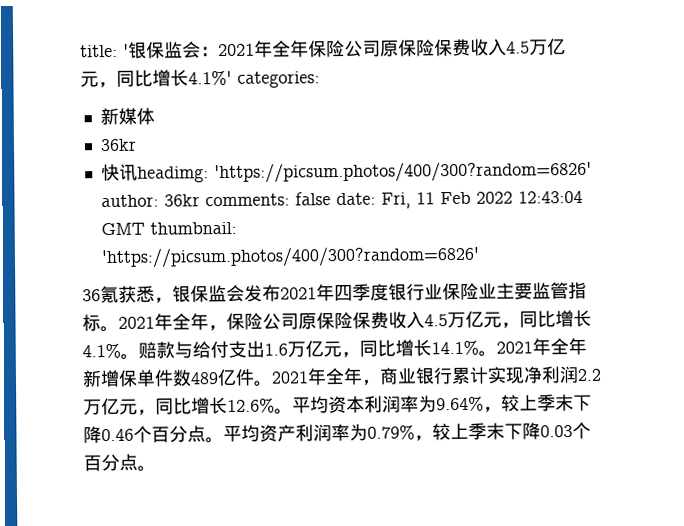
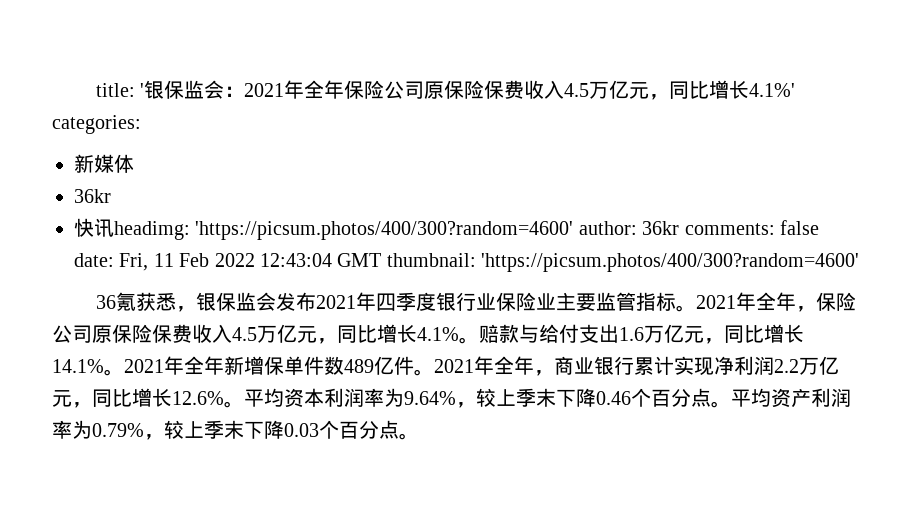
[213,160,592,184] 'https://picsum.photos/400/300?random=6826' -> [195,221,574,240] 'https://picsum.photos/400/300?random=4600'
[100,245,480,269] 'https://picsum.photos/400/300?random=6826' -> [481,253,860,272] 'https://picsum.photos/400/300?random=4600'

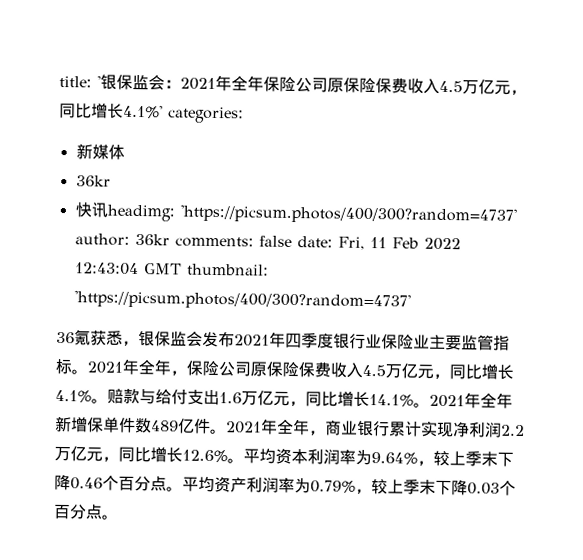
[195,221,574,240] 'https://picsum.photos/400/300?random=4600' -> [179,204,517,225] 'https://picsum.photos/400/300?random=4737'
[481,253,860,272] 'https://picsum.photos/400/300?random=4600' -> [73,290,411,311] 'https://picsum.photos/400/300?random=4737'

